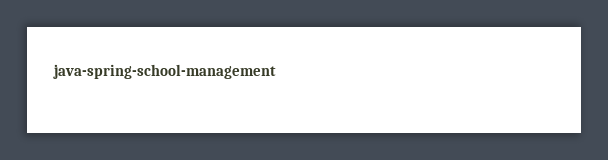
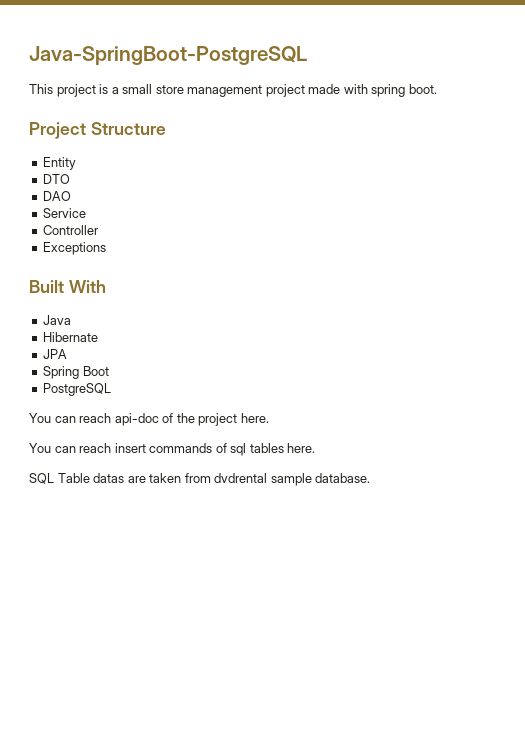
[53,64,276,79] java-spring-school-management -> [29,46,307,65] [29,84,437,97] [29,122,166,139] [43,157,77,170] [43,174,71,184] [43,191,72,201] [43,208,87,218] [43,225,99,235] [43,242,107,255] [29,280,106,293] [43,315,72,325] [43,332,99,342] [43,349,68,359] [43,366,109,379] [43,383,112,396] [29,413,269,426] [29,443,316,456] [29,473,371,486] Java-SpringBoot-PostgreSQL // This project is a small store management project made with spring boot. // Project Structure // Entity // DTO // DAO // Service // Controller // Exceptions // Built With // Java // Hibernate // JPA // Spring Boot // PostgreSQL // You can reach api-doc of the project here. // You can reach insert commands of sql tables here. // SQL Table datas are taken from dvdrental sample database.

